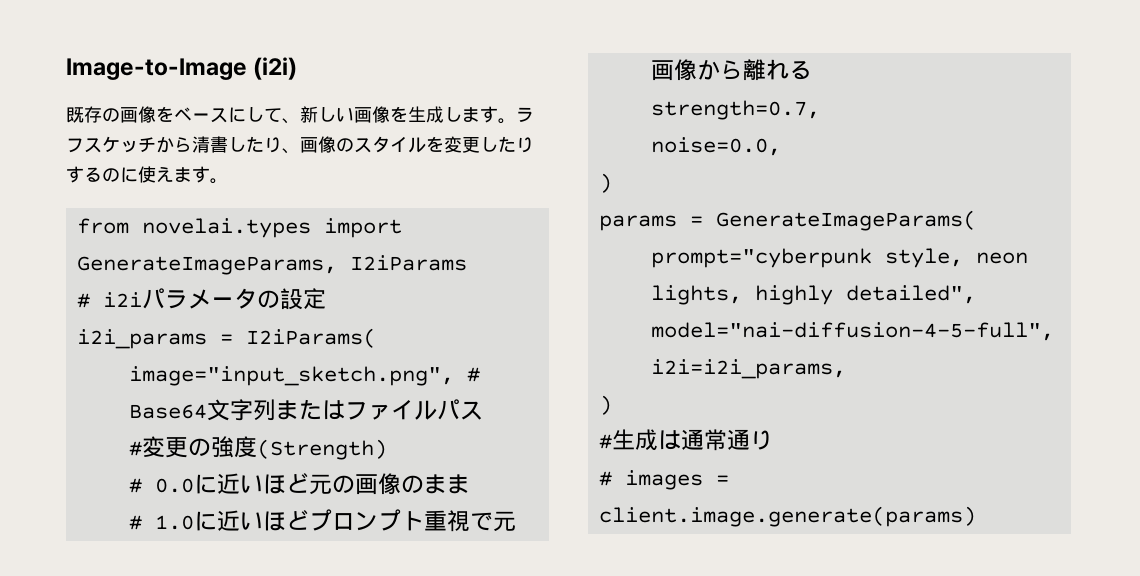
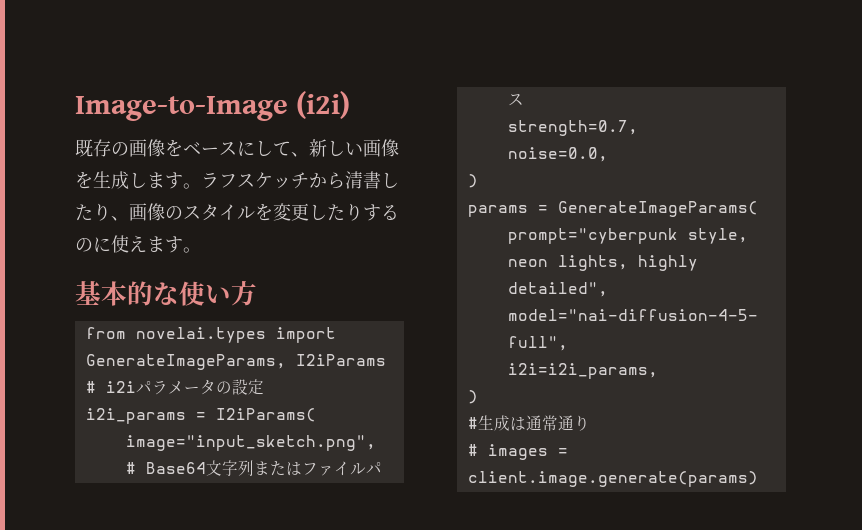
(228, 181) none -> [75,281,257,306] // 基本的な使い方
[128,436,387,460] [128,473,470,495] [128,509,516,532] [650,59,812,81] // #変更の強度(Strength) // # 0.0に近いほど元の画像のまま // # 1.0に近いほどプロンプト重視で元画像から離れる -> (524, 99) none

